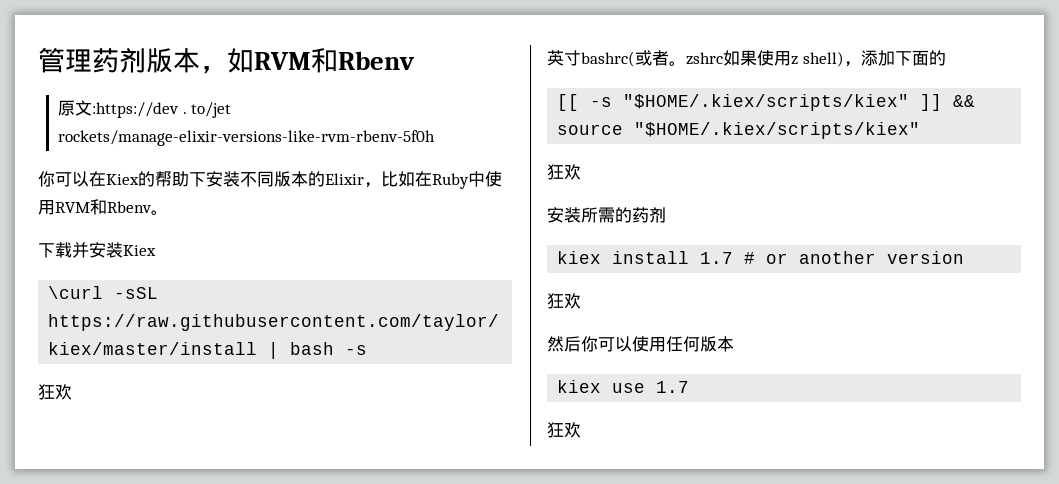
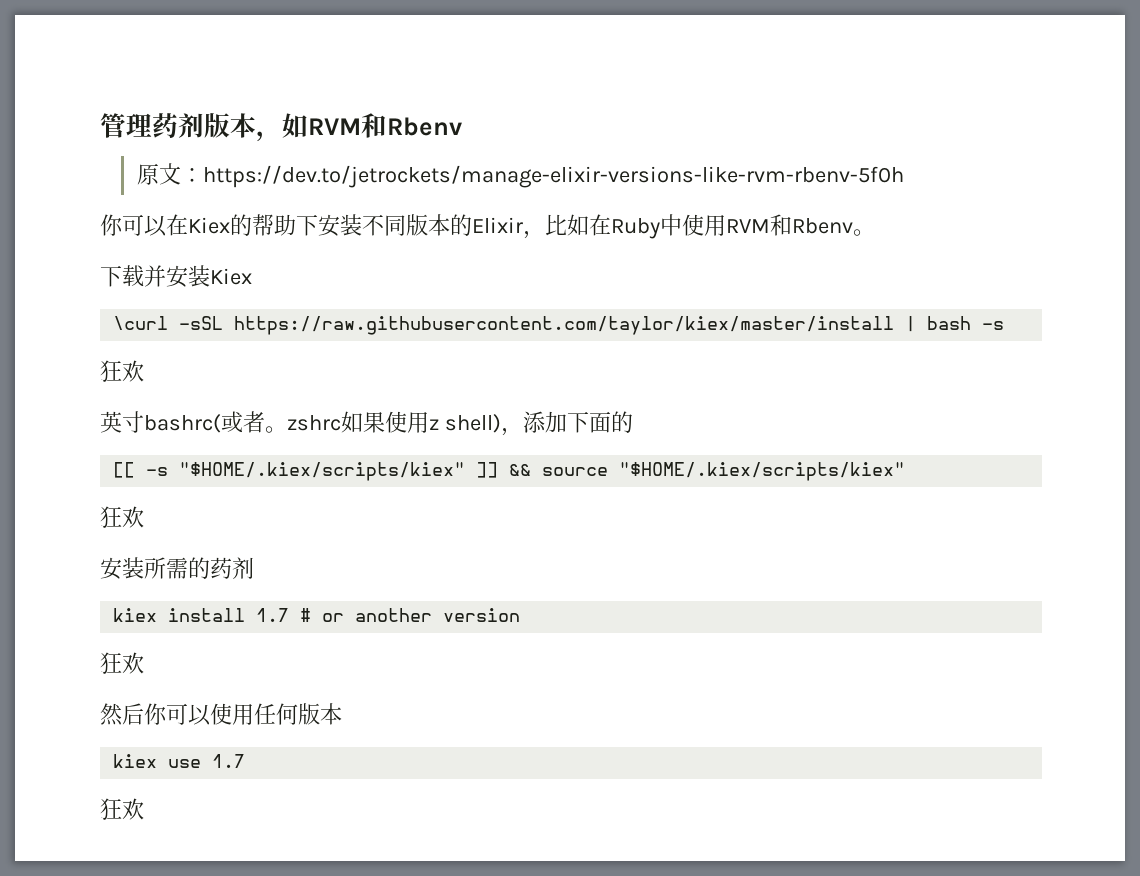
[92,102,232,118] [58,130,436,146] :https://dev . to/jet rockets/manage-elixir-versions-like-rvm-rbenv-5f0h -> [180,165,904,188] ：https://dev.to/jetrockets/manage-elixir-versions-like-rvm-rbenv-5f0h

